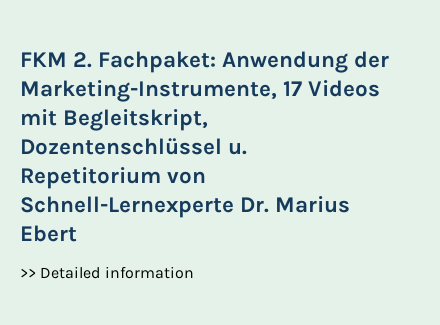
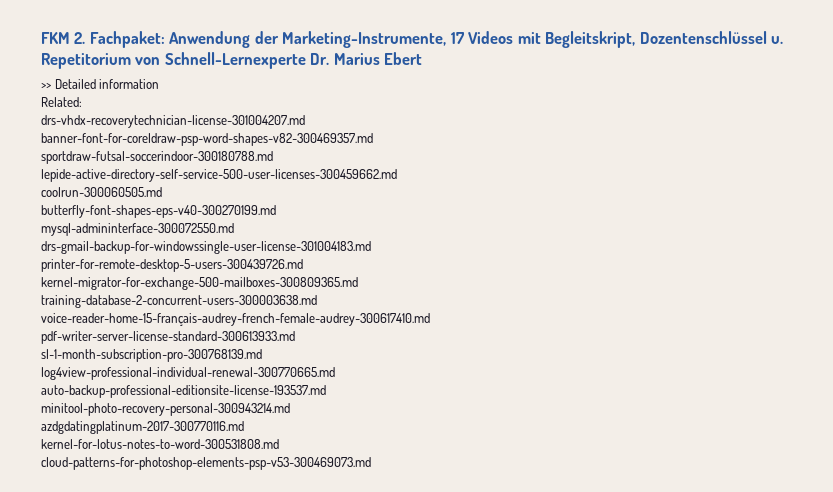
(194, 272) none -> [41,97,82,107] [41,115,305,128] [41,133,373,146] [41,151,273,164] [41,169,397,182] [41,187,162,197] [41,205,276,218] [41,223,234,236] [41,241,371,254] [41,259,303,272] [41,277,358,290] [41,295,317,308] [41,313,430,326] [41,331,295,344] [41,349,262,362] [41,367,335,380] [41,385,326,398] [41,403,290,416] [41,421,244,434] [41,439,279,449] [41,457,371,470] // Related: // drs-vhdx-recoverytechnician-license-301004207.md // banner-font-for-coreldraw-psp-word-shapes-v82-300469357.md // sportdraw-futsal-soccerindoor-300180788.md // lepide-active-directory-self-service-500-user-licenses-300459662.md // coolrun-300060505.md // butterfly-font-shapes-eps-v40-300270199.md // mysql-admininterface-300072550.md // drs-gmail-backup-for-windowssingle-user-license-301004183.md // printer-for-remote-desktop-5-users-300439726.md // kernel-migrator-for-exchange-500-mailboxes-300809365.md // training-database-2-concurrent-users-300003638.md // voice-reader-home-15-français-audrey-french-female-audrey-300617410.md // pdf-writer-server-license-standard-300613933.md // sl-1-month-subscription-pro-300768139.md // log4view-professional-individual-renewal-300770665.md // auto-backup-professional-editionsite-license-193537.md // minitool-photo-recovery-personal-300943214.md // azdgdatingplatinum-2017-300770116.md // kernel-for-lotus-notes-to-word-300531808.md // cloud-patterns-for-photoshop-elements-psp-v53-300469073.md

